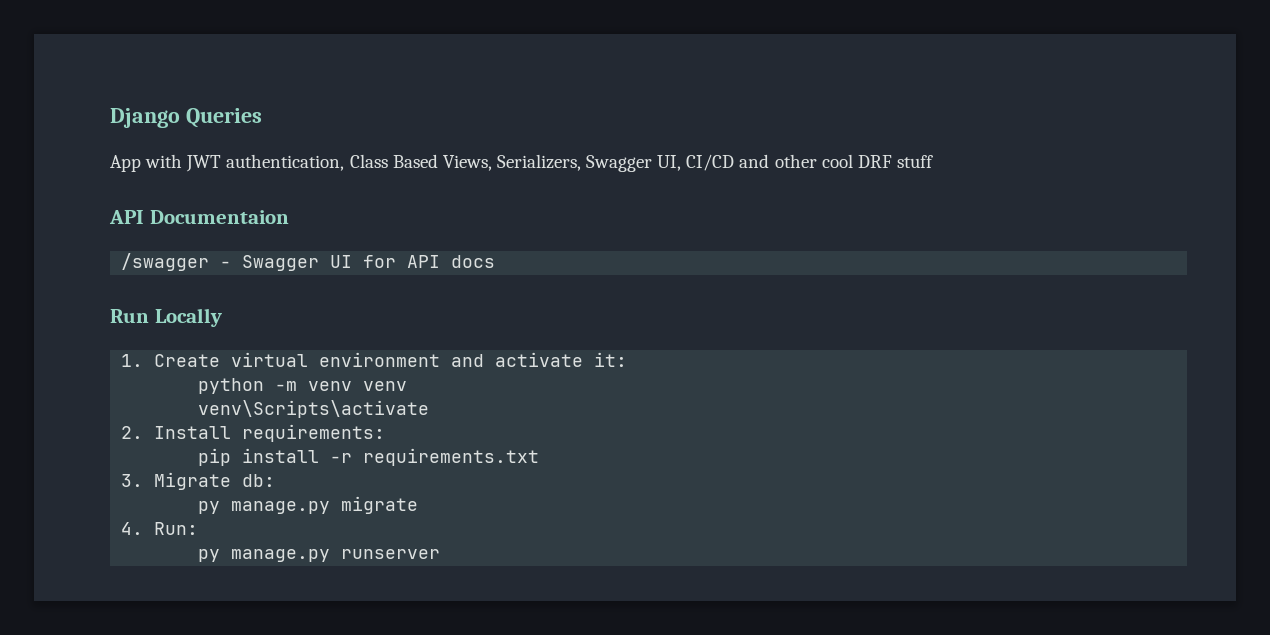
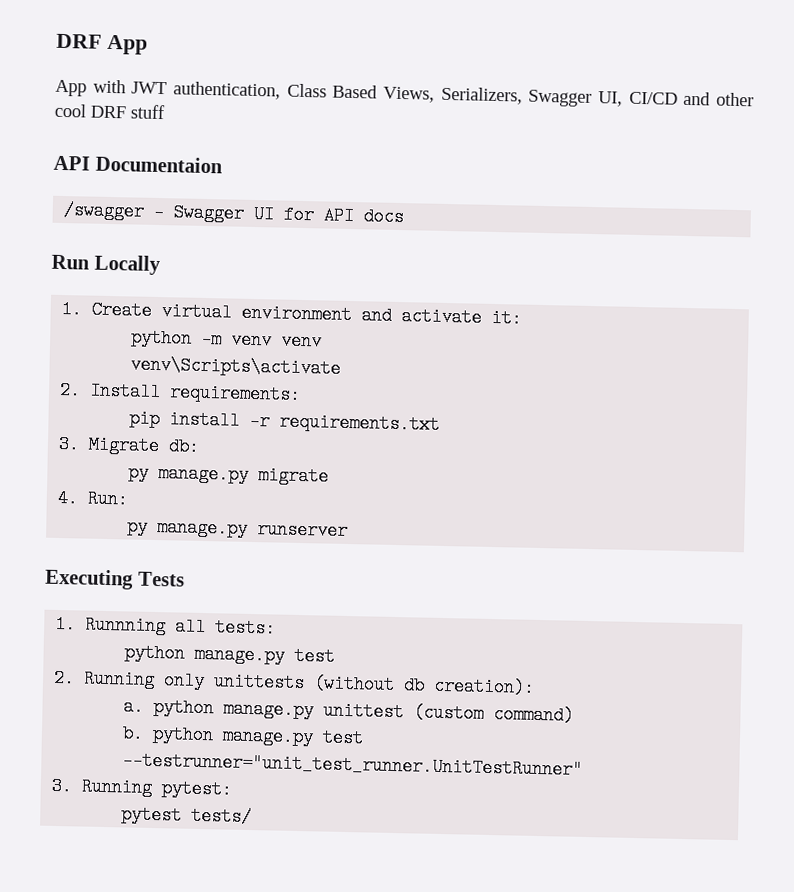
[110,108,262,128] Django Queries -> [56,33,148,55] DRF App
(441, 554) none -> [44,568,185,590] [55,614,277,638] [124,643,336,666] [53,668,536,697] [123,697,575,725] [122,724,365,748] [122,751,584,779] [51,776,234,799] [121,805,253,827] // Executing Tests // 1. Runnning all tests: // python manage.py test // 2. Running only unittests (without db creation): // a. python manage.py unittest (custom command) // b. python manage.py test --testrunner="unit_test_runner.UnitTestRunner" // 3. Running pytest: // pytest tests/

